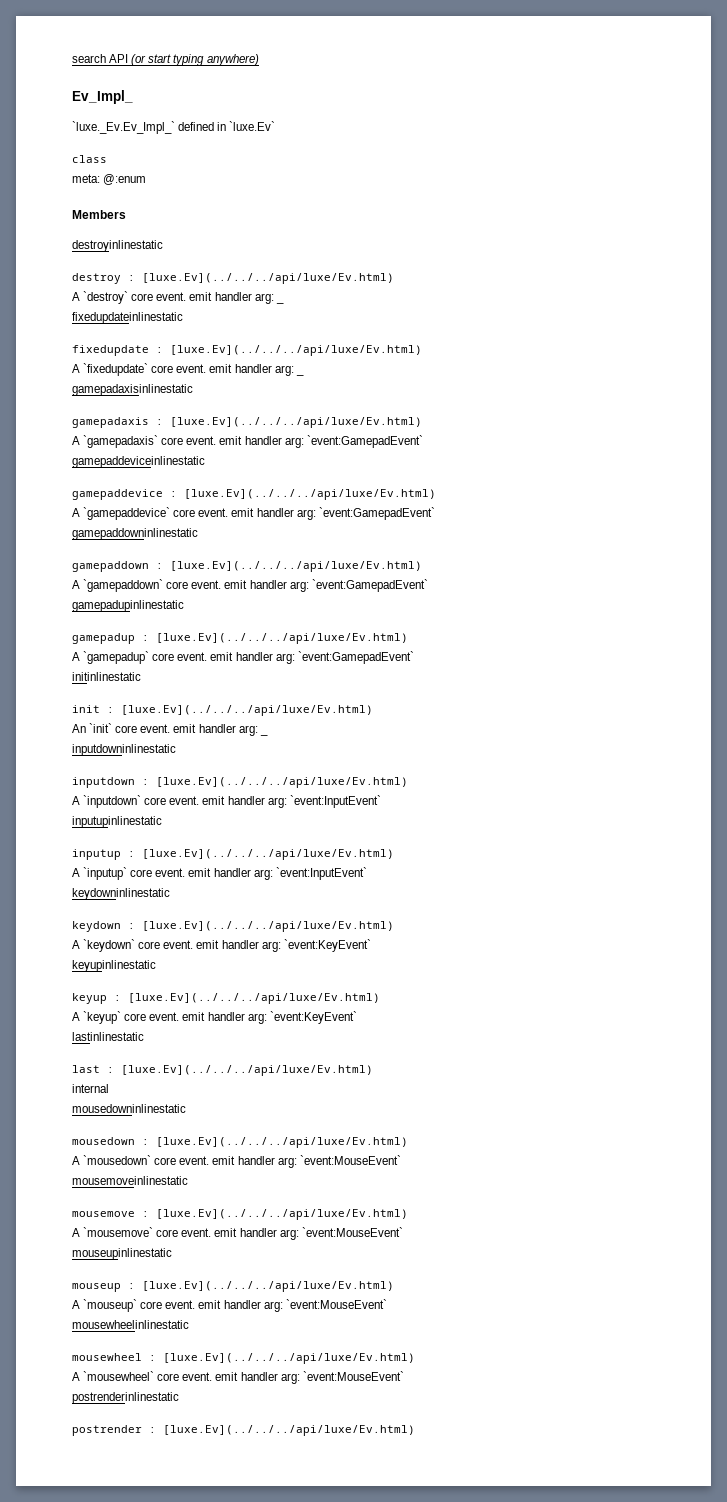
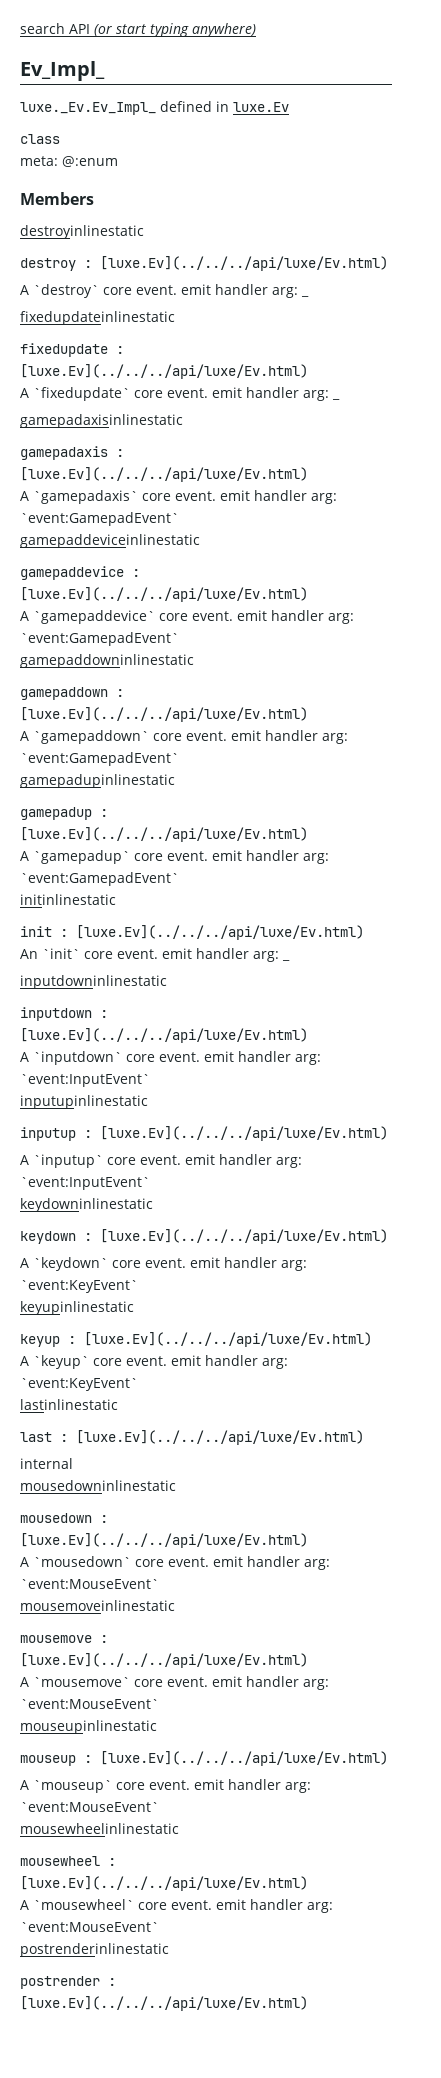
[72,121,175,134] `luxe._Ev.Ev_Impl_` -> [20,102,156,115] luxe._Ev.Ev_Impl_
[229,121,276,131] `luxe.Ev` -> [233,102,289,112] luxe.Ev

